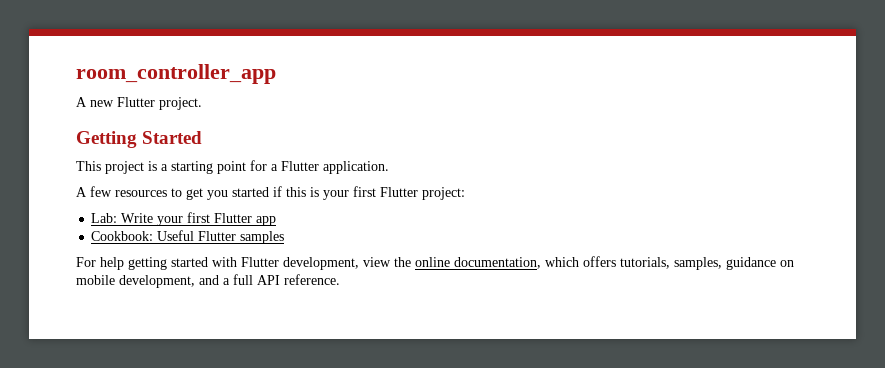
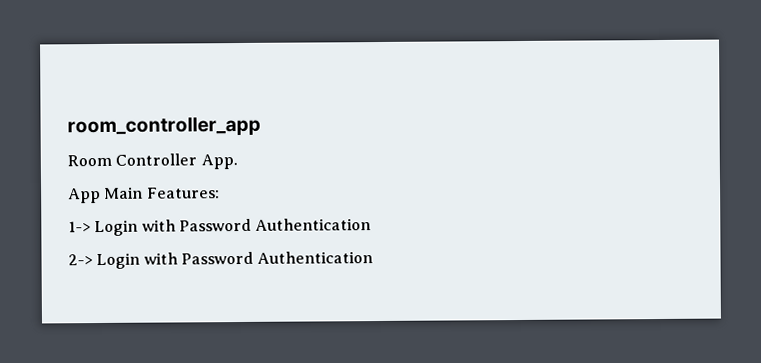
[76,97,202,110] [76,131,203,148] [76,160,389,174] [76,186,465,200] [91,212,277,226] [91,230,285,244] [76,256,794,270] [76,274,340,288] A new Flutter project. // Getting Started // This project is a starting point for a Flutter application. // A few resources to get you started if this is your first Flutter project: // Lab: Write your first Flutter app // Cookbook: Useful Flutter samples // For help getting started with Flutter development, view the online documentation, which offers tutorials, samples, guidance on mobile development, and a full API reference. -> [67,153,238,170] [68,186,220,204] [68,218,372,237] [68,251,374,270] Room Controller App. // App Main Features: // 1-> Login with Password Authentication // 2-> Login with Password Authentication

